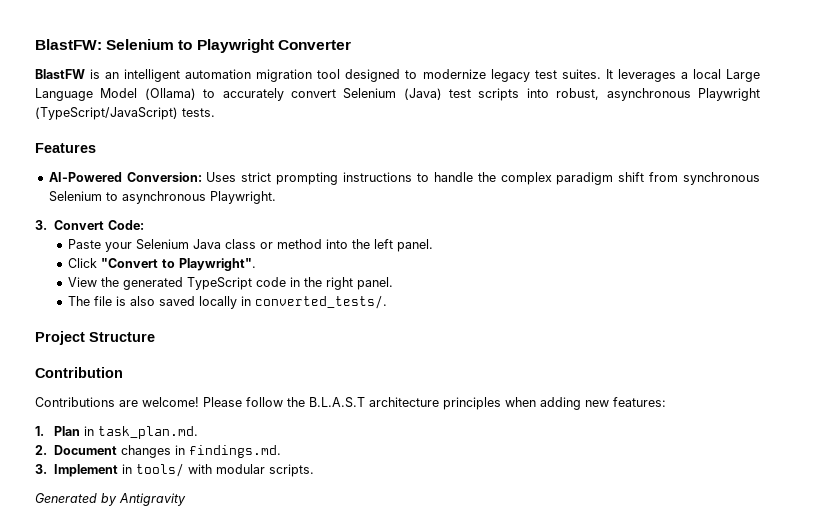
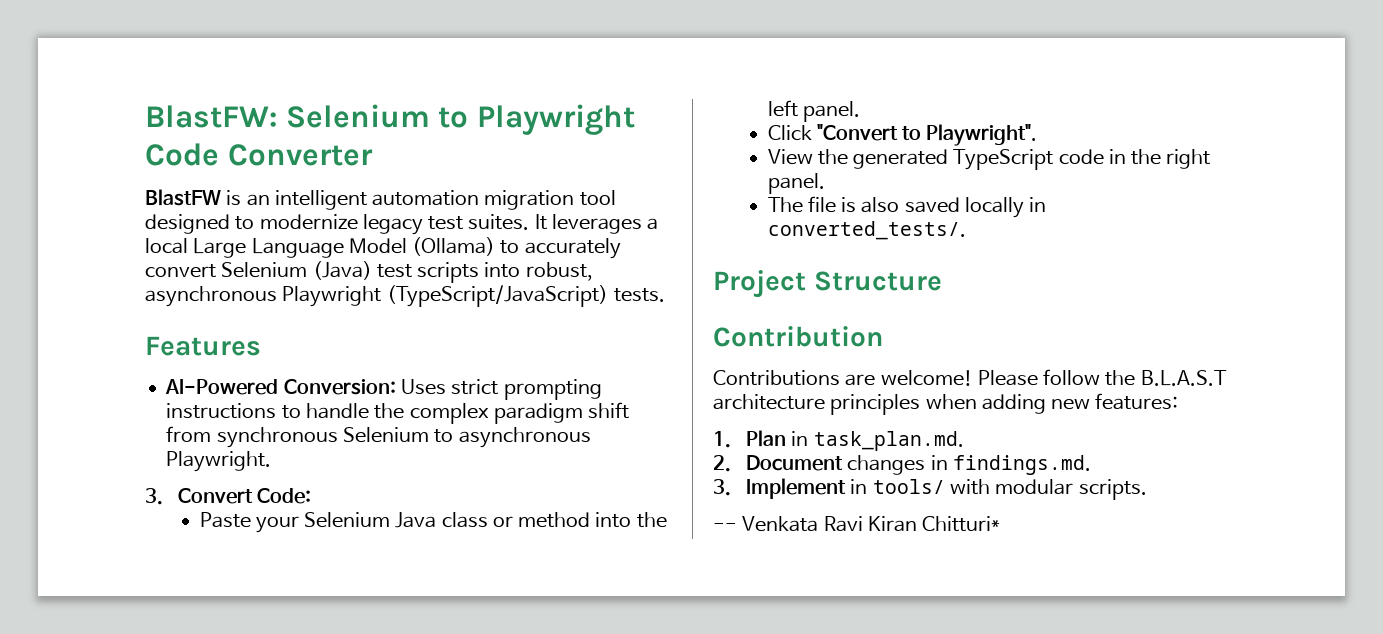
(274, 46) none -> [145,143,219,166] Code
[35,493,186,506] Generated by Antigravity -> [713,516,1001,532] -- Venkata Ravi Kiran Chitturi*

